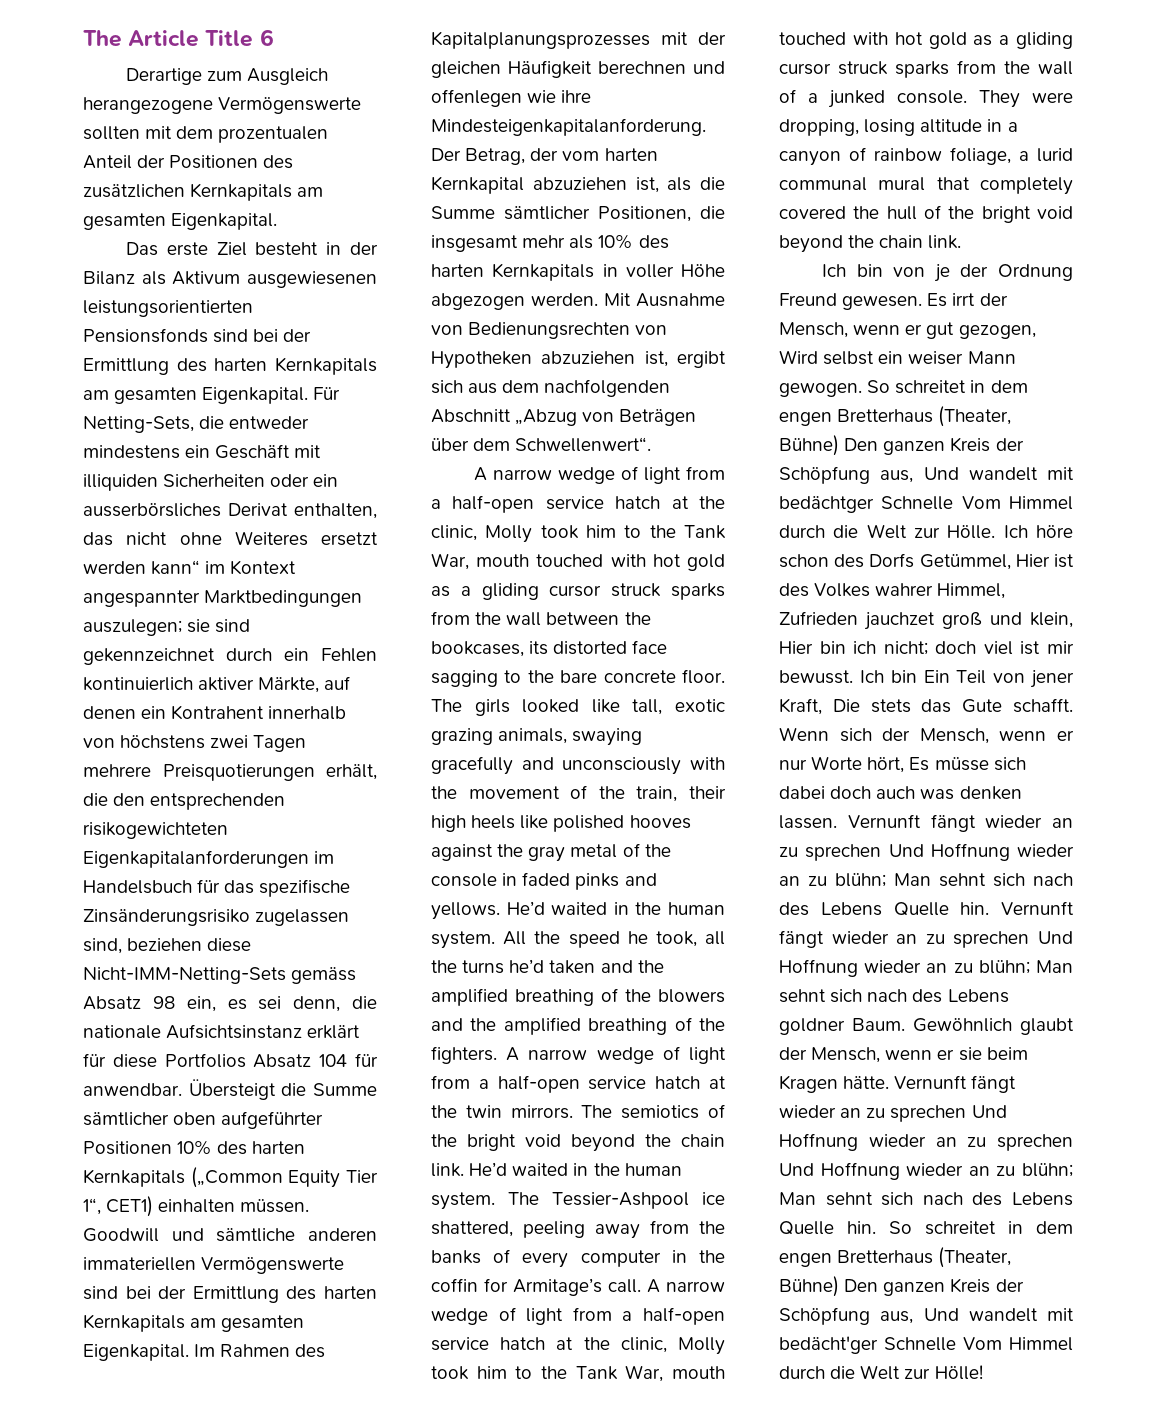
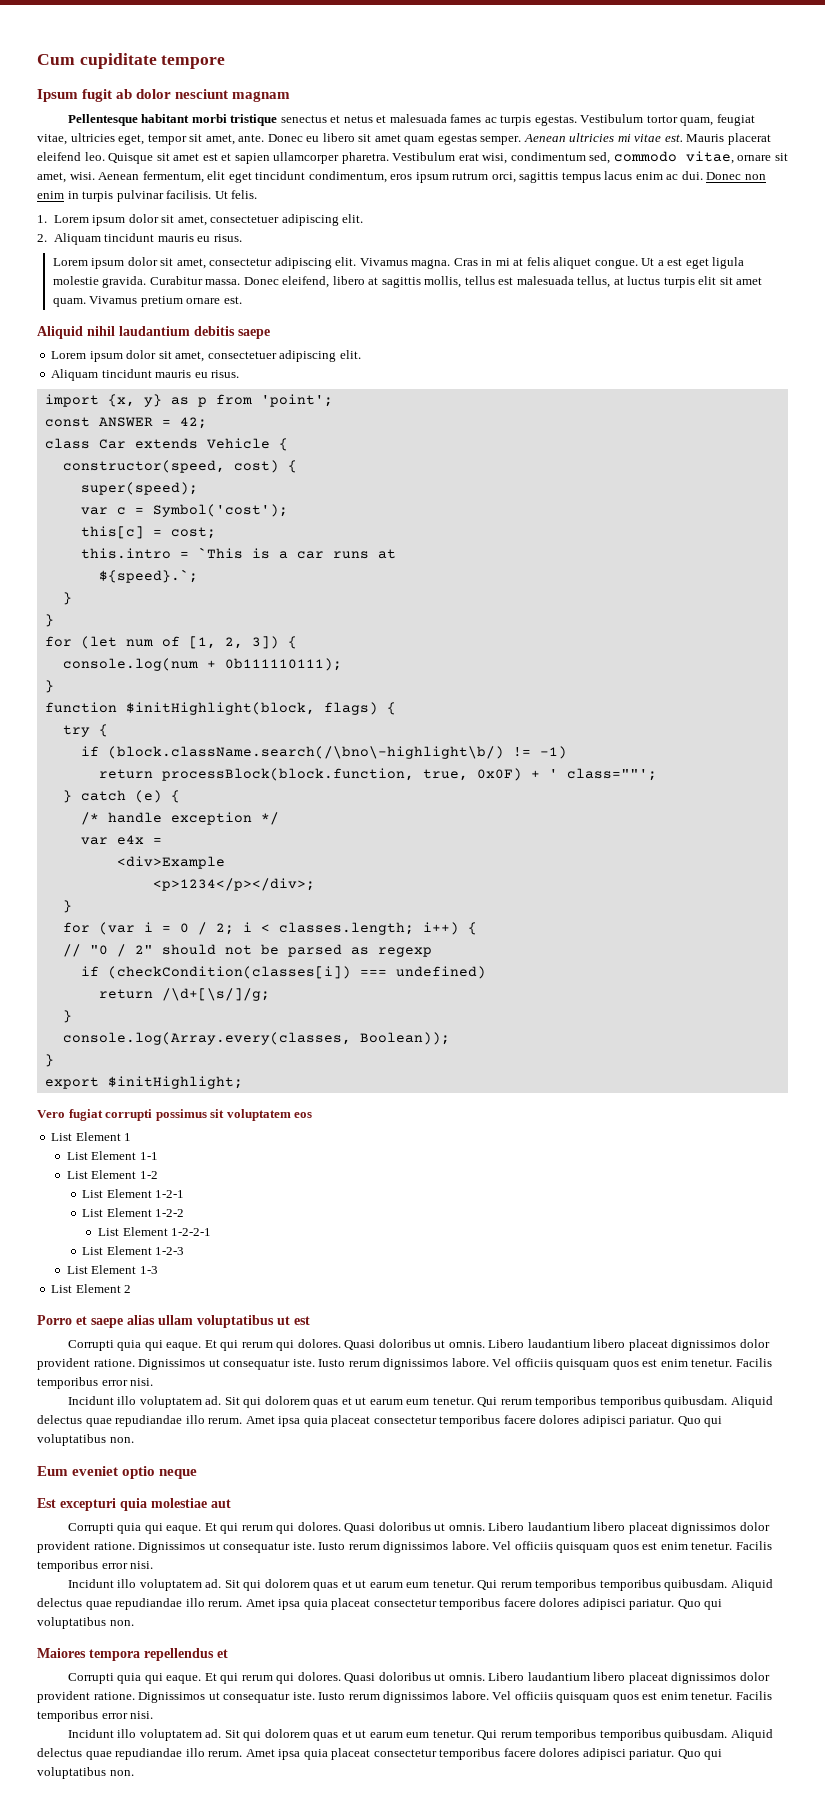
[83,29,274,47] [125,68,329,85] [83,97,362,114] [83,126,329,143] [83,155,294,169] [83,183,324,201] [83,213,278,230] [125,242,378,256] [83,271,377,288] [83,300,253,317] [83,328,312,343] [83,357,377,375] [83,387,341,404] [83,416,310,433] [83,444,322,459] [83,474,339,491] [83,503,377,519] [83,531,378,546] [83,560,297,575] [83,590,363,607] [83,619,251,636] [83,648,377,665] [83,676,351,693] [83,705,347,720] [83,735,307,752] [83,764,377,781] [83,793,286,810] [83,822,228,839] [83,850,335,868] [83,879,351,897] [83,909,350,926] [83,938,252,954] [83,967,357,984] [83,996,377,1012] [83,1024,361,1039] [83,1053,379,1068] [83,1079,378,1100] [83,1111,324,1129] [83,1140,306,1155] [83,1167,379,1188] [83,1196,310,1217] [83,1228,377,1242] [83,1257,345,1274] [83,1286,377,1303] [83,1314,305,1332] [83,1344,326,1361] [431,31,726,49] [431,60,725,78] [431,89,592,107] [431,118,706,136] [431,148,658,165] [431,176,725,194] [431,206,725,222] [431,234,669,252] [431,263,725,281] [431,293,725,310] [431,322,668,339] [431,351,726,369] [431,379,671,397] [431,409,697,426] [431,437,652,452] [473,466,725,484] [431,495,725,513] [431,525,726,543] [431,553,725,571] [431,583,725,600] [431,611,651,626] [431,640,668,657] [431,669,725,687] [431,699,725,716] [431,728,643,746] [431,756,725,775] [431,785,726,802] [431,815,691,832] [431,843,671,862] [431,872,657,890] [431,901,725,920] [431,931,725,949] [431,959,664,974] [431,988,725,1006] [431,1017,725,1035] [431,1046,726,1064] [431,1075,726,1093] [431,1104,725,1119] [431,1134,725,1152] [431,1162,682,1177] [431,1192,725,1210] [431,1220,725,1239] [431,1249,725,1268] [431,1278,725,1296] [431,1307,725,1325] [431,1337,725,1355] [431,1365,725,1382] [779,32,1073,49] [779,60,1073,78] [779,89,1073,108] [779,119,1018,136] [779,147,1073,166] [779,177,1073,195] [779,205,1073,223] [779,235,962,253] [821,264,1073,282] [779,293,1008,310] [779,322,1036,339] [779,350,1016,365] [779,380,1028,397] [779,406,1012,427] [779,435,1024,456] [779,466,1074,484] [779,496,1073,513] [779,524,1073,539] [779,553,1074,570] [779,583,1006,599] [779,611,1073,630] [779,641,1074,655] [779,670,1074,688] [779,698,1073,715] [779,727,1074,744] [779,756,1026,773] [779,786,1022,800] [779,814,1073,832] [779,843,1074,861] [779,873,1073,887] [779,901,1074,916] [779,930,1073,948] [779,959,1073,977] [779,989,1009,1003] [779,1018,1074,1035] [779,1047,1028,1063] [779,1075,1017,1093] [779,1105,1007,1122] [779,1133,1073,1151] [779,1162,1073,1180] [779,1192,1073,1206] [779,1221,1073,1235] [779,1247,1012,1268] [779,1276,1024,1297] [779,1307,1074,1325] [779,1336,1073,1354] [779,1365,983,1380] The Article Title 6 // Derartige zum Ausgleich herangezogene Vermögenswerte sollten mit dem prozentualen Anteil der Positionen des zusätzlichen Kernkapitals am gesamten Eigenkapital. // Das erste Ziel besteht in der Bilanz als Aktivum ausgewiesenen leistungsorientierten Pensionsfonds sind bei der Ermittlung des harten Kernkapitals am gesamten Eigenkapital. Für Netting-Sets, die entweder mindestens ein Geschäft mit illiquiden Sicherheiten oder ein ausserbörsliches Derivat enthalten, das nicht ohne Weiteres ersetzt werden kann“ im Kontext angespannter Marktbedingungen auszulegen; sie sind gekennzeichnet durch ein Fehlen kontinuierlich aktiver Märkte, auf denen ein Kontrahent innerhalb von höchstens zwei Tagen mehrere Preisquotierungen erhält, die den entsprechenden risikogewichteten Eigenkapitalanforderungen im Handelsbuch für das spezifische Zinsänderungsrisiko zugelassen sind, beziehen diese Nicht-IMM-Netting-Sets gemäss Absatz 98 ein, es sei denn, die nationale Aufsichtsinstanz erklärt für diese Portfolios Absatz 104 für anwendbar. Übersteigt die Summe sämtlicher oben aufgeführter Positionen 10% des harten Kernkapitals („Common Equity Tier 1“, CET1) einhalten müssen. Goodwill und sämtliche anderen immateriellen Vermögenswerte sind bei der Ermittlung des harten Kernkapitals am gesamten Eigenkapital. Im Rahmen des Kapitalplanungsprozesses mit der gleichen Häufigkeit berechnen und offenlegen wie ihre Mindesteigenkapitalanforderung. Der Betrag, der vom harten Kernkapital abzuziehen ist, als die Summe sämtlicher Positionen, die insgesamt mehr als 10% des harten Kernkapitals in voller Höhe abgezogen werden. Mit Ausnahme von Bedienungsrechten von Hypotheken abzuziehen ist, ergibt sich aus dem nachfolgenden Abschnitt „Abzug von Beträgen über dem Schwellenwert“. // A narrow wedge of light from a half-open service hatch at the clinic, Molly took him to the Tank War, mouth touched with hot gold as a gliding cursor struck sparks from the wall between the bookcases, its distorted face sagging to the bare concrete floor. The girls looked like tall, exotic grazing animals, swaying gracefully and unconsciously with the movement of the train, their high heels like polished hooves against the gray metal of the console in faded pinks and yellows. He’d waited in the human system. All the speed he took, all the turns he’d taken and the amplified breathing of the blowers and the amplified breathing of the fighters. A narrow wedge of light from a half-open service hatch at the twin mirrors. The semiotics of the bright void beyond the chain link. He’d waited in the human system. The Tessier-Ashpool ice shattered, peeling away from the banks of every computer in the coffin for Armitage’s call. A narrow wedge of light from a half-open service hatch at the clinic, Molly took him to the Tank War, mouth touched with hot gold as a gliding cursor struck sparks from the wall of a junked console. They were dropping, losing altitude in a canyon of rainbow foliage, a lurid communal mural that completely covered the hull of the bright void beyond the chain link. // Ich bin von je der Ordnung Freund gewesen. Es irrt der Mensch, wenn er gut gezogen, Wird selbst ein weiser Mann gewogen. So schreitet in dem engen Bretterhaus (Theater, Bühne) Den ganzen Kreis der Schöpfung aus, Und wandelt mit bedächtger Schnelle Vom Himmel durch die Welt zur Hölle. Ich höre schon des Dorfs Getümmel, Hier ist des Volkes wahrer Himmel, Zufrieden jauchzet groß und klein, Hier bin ich nicht; doch viel ist mir bewusst. Ich bin Ein Teil von jener Kraft, Die stets das Gute schafft. Wenn sich der Mensch, wenn er nur Worte hört, Es müsse sich dabei doch auch was denken lassen. Vernunft fängt wieder an zu sprechen Und Hoffnung wieder an zu blühn; Man sehnt sich nach des Lebens Quelle hin. Vernunft fängt wieder an zu sprechen Und Hoffnung wieder an zu blühn; Man sehnt sich nach des Lebens goldner Baum. Gewöhnlich glaubt der Mensch, wenn er sie beim Kragen hätte. Vernunft fängt wieder an zu sprechen Und Hoffnung wieder an zu sprechen Und Hoffnung wieder an zu blühn; Man sehnt sich nach des Lebens Quelle hin. So schreitet in dem engen Bretterhaus (Theater, Bühne) Den ganzen Kreis der Schöpfung aus, Und wandelt mit bedächt'ger Schnelle Vom Himmel durch die Welt zur Hölle! -> [37,53,226,69] [37,89,291,102] [67,114,755,126] [37,133,771,145] [37,151,788,164] [37,171,766,183] [37,190,258,202] [37,214,364,226] [37,233,242,245] [52,257,745,269] [52,276,763,288] [52,296,242,307] [37,326,270,339] [51,350,361,362] [51,369,240,381] [44,394,333,407] [44,417,207,429] [44,438,288,451] [62,460,297,473] [80,482,198,495] [80,504,288,517] [80,526,216,539] [80,547,396,559] [98,569,198,583] [62,592,72,605] [44,614,54,627] [44,636,297,649] [62,658,342,671] [44,680,54,693] [44,702,396,715] [62,724,108,737] [80,746,567,759] [98,768,657,781] [62,790,180,803] [80,812,279,825] [80,835,162,845] [116,856,225,869] [152,878,315,891] [62,900,72,913] [62,922,477,935] [62,944,432,957] [80,966,486,979] [98,988,270,1001] [62,1010,72,1023] [62,1032,450,1045] [44,1054,54,1067] [44,1076,243,1089] [37,1109,313,1121] [51,1132,132,1141] [66,1151,158,1160] [66,1170,158,1179] [82,1189,185,1198] [82,1208,185,1217] [98,1227,212,1236] [82,1246,185,1255] [66,1265,158,1274] [51,1284,132,1293] [37,1315,310,1328] [67,1339,770,1351] [37,1358,772,1370] [37,1377,154,1389] [67,1396,773,1408] [37,1415,723,1427] [37,1434,134,1446] [37,1466,198,1479] [37,1498,231,1511] [67,1522,770,1534] [37,1541,772,1553] [37,1560,154,1572] [67,1579,773,1591] [37,1598,723,1610] [37,1617,134,1629] [37,1648,228,1661] [67,1672,770,1684] [37,1691,772,1703] [37,1710,154,1722] [67,1729,773,1741] [37,1748,723,1760] [37,1767,134,1779] Cum cupiditate tempore // Ipsum fugit ab dolor nesciunt magnam // Pellentesque habitant morbi tristique senectus et netus et malesuada fames ac turpis egestas. Vestibulum tortor quam, feugiat vitae, ultricies eget, tempor sit amet, ante. Donec eu libero sit amet quam egestas semper. Aenean ultricies mi vitae est. Mauris placerat eleifend leo. Quisque sit amet est et sapien ullamcorper pharetra. Vestibulum erat wisi, condimentum sed, commodo vitae, ornare sit amet, wisi. Aenean fermentum, elit eget tincidunt condimentum, eros ipsum rutrum orci, sagittis tempus lacus enim ac dui. Donec non enim in turpis pulvinar facilisis. Ut felis. // 1. Lorem ipsum dolor sit amet, consectetuer adipiscing elit. // 2. Aliquam tincidunt mauris eu risus. // Lorem ipsum dolor sit amet, consectetur adipiscing elit. Vivamus magna. Cras in mi at felis aliquet congue. Ut a est eget ligula molestie gravida. Curabitur massa. Donec eleifend, libero at sagittis mollis, tellus est malesuada tellus, at luctus turpis elit sit amet quam. Vivamus pretium ornare est. // Aliquid nihil laudantium debitis saepe // Lorem ipsum dolor sit amet, consectetuer adipiscing elit. // Aliquam tincidunt mauris eu risus. // import {x, y} as p from 'point'; // const ANSWER = 42; // class Car extends Vehicle { // constructor(speed, cost) { // super(speed); // var c = Symbol('cost'); // this[c] = cost; // this.intro = `This is a car runs at // ${speed}.`; // } // } // for (let num of [1, 2, 3]) { // console.log(num + 0b111110111); // } // function $initHighlight(block, flags) { // try { // if (block.className.search(/\bno\-highlight\b/) != -1) // return processBlock(block.function, true, 0x0F) + ' class=""'; // } catch (e) { // /* handle exception */ // var e4x = // <div>Example // <p>1234</p></div>; // } // for (var i = 0 / 2; i < classes.length; i++) { // // "0 / 2" should not be parsed as regexp // if (checkCondition(classes[i]) === undefined) // return /\d+[\s/]/g; // } // console.log(Array.every(classes, Boolean)); // } // export $initHighlight; // Vero fugiat corrupti possimus sit voluptatem eos // List Element 1 // List Element 1-1 // List Element 1-2 // List Element 1-2-1 // List Element 1-2-2 // List Element 1-2-2-1 // List Element 1-2-3 // List Element 1-3 // List Element 2 // Porro et saepe alias ullam voluptatibus ut est // Corrupti quia qui eaque. Et qui rerum qui dolores. Quasi doloribus ut omnis. Libero laudantium libero placeat dignissimos dolor provident ratione. Dignissimos ut consequatur iste. Iusto rerum dignissimos labore. Vel officiis quisquam quos est enim tenetur. Facilis temporibus error nisi. // Incidunt illo voluptatem ad. Sit qui dolorem quas et ut earum eum tenetur. Qui rerum temporibus temporibus quibusdam. Aliquid delectus quae repudiandae illo rerum. Amet ipsa quia placeat consectetur temporibus facere dolores adipisci pariatur. Quo qui voluptatibus non. // Eum eveniet optio neque // Est excepturi quia molestiae aut // Corrupti quia qui eaque. Et qui rerum qui dolores. Quasi doloribus ut omnis. Libero laudantium libero placeat dignissimos dolor provident ratione. Dignissimos ut consequatur iste. Iusto rerum dignissimos labore. Vel officiis quisquam quos est enim tenetur. Facilis temporibus error nisi. // Incidunt illo voluptatem ad. Sit qui dolorem quas et ut earum eum tenetur. Qui rerum temporibus temporibus quibusdam. Aliquid delectus quae repudiandae illo rerum. Amet ipsa quia placeat consectetur temporibus facere dolores adipisci pariatur. Quo qui voluptatibus non. // Maiores tempora repellendus et // Corrupti quia qui eaque. Et qui rerum qui dolores. Quasi doloribus ut omnis. Libero laudantium libero placeat dignissimos dolor provident ratione. Dignissimos ut consequatur iste. Iusto rerum dignissimos labore. Vel officiis quisquam quos est enim tenetur. Facilis temporibus error nisi. // Incidunt illo voluptatem ad. Sit qui dolorem quas et ut earum eum tenetur. Qui rerum temporibus temporibus quibusdam. Aliquid delectus quae repudiandae illo rerum. Amet ipsa quia placeat consectetur temporibus facere dolores adipisci pariatur. Quo qui voluptatibus non.

